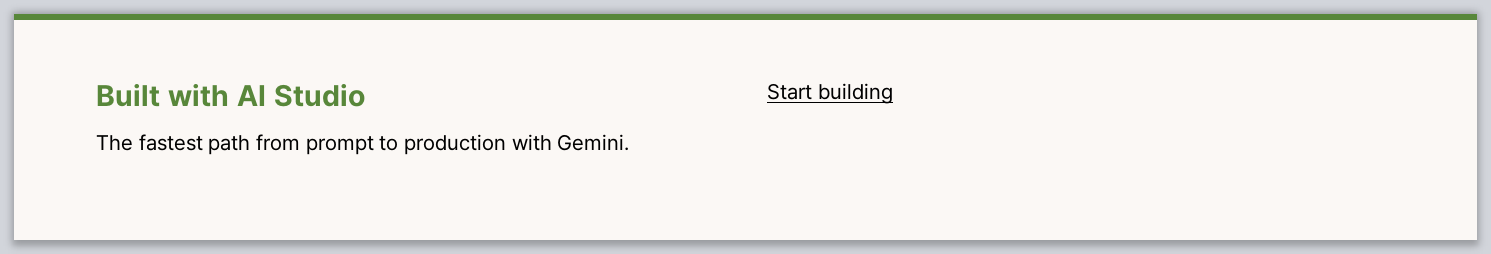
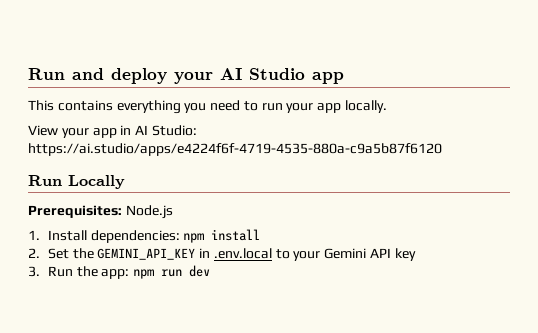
[96,83,365,107] [96,134,630,155] [767,83,893,104] Built with AI Studio // The fastest path from prompt to production with Gemini. // Start building -> [28,68,344,84] [28,100,388,114] [28,125,197,138] [28,143,442,156] [28,175,125,189] [28,205,173,219] [28,229,261,243] [28,248,416,261] [28,265,211,279] Run and deploy your AI Studio app // This contains everything you need to run your app locally. // View your app in AI Studio: https://ai.studio/apps/e4224f6f-4719-4535-880a-c9a5b87f6120 // Run Locally // Prerequisites: Node.js // 1. Install dependencies: npm install // 2. Set the GEMINI_API_KEY in .env.local to your Gemini API key // 3. Run the app: npm run dev

